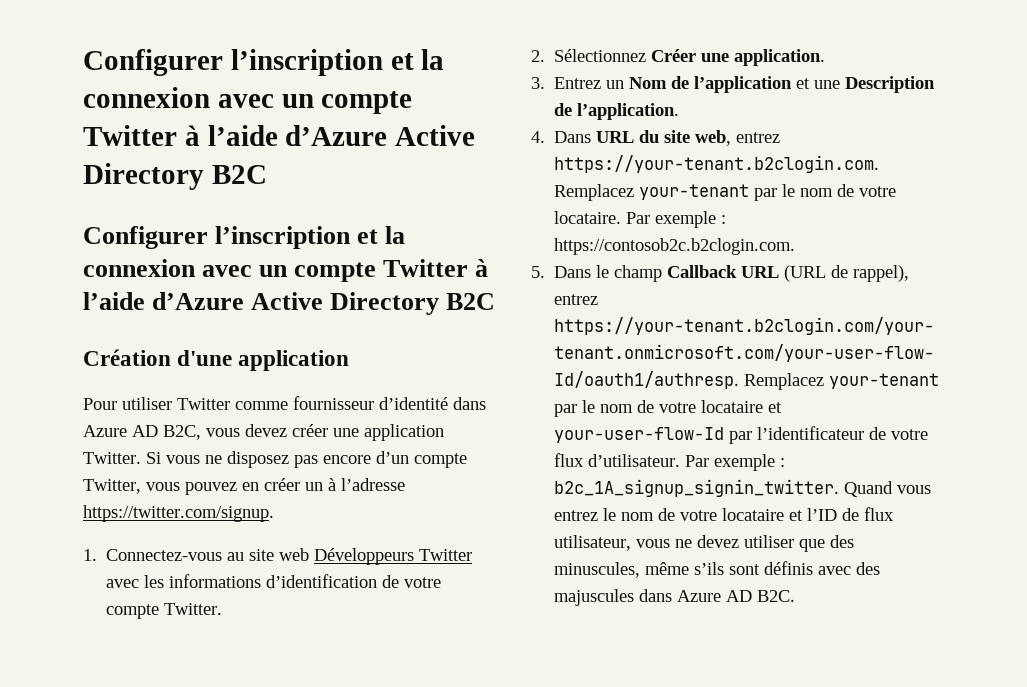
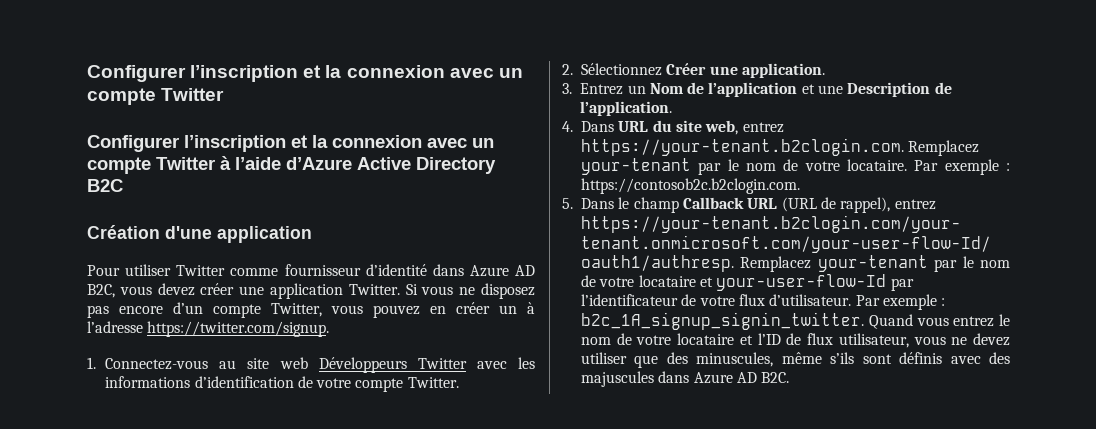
[83,49,445,76] [83,87,413,114] [83,125,476,146] [83,163,267,190] Configurer l’inscription et la connexion avec un compte Twitter à l’aide d’Azure Active Directory B2C -> [87,65,523,82] [87,88,225,105] Configurer l’inscription et la connexion avec un compte Twitter

